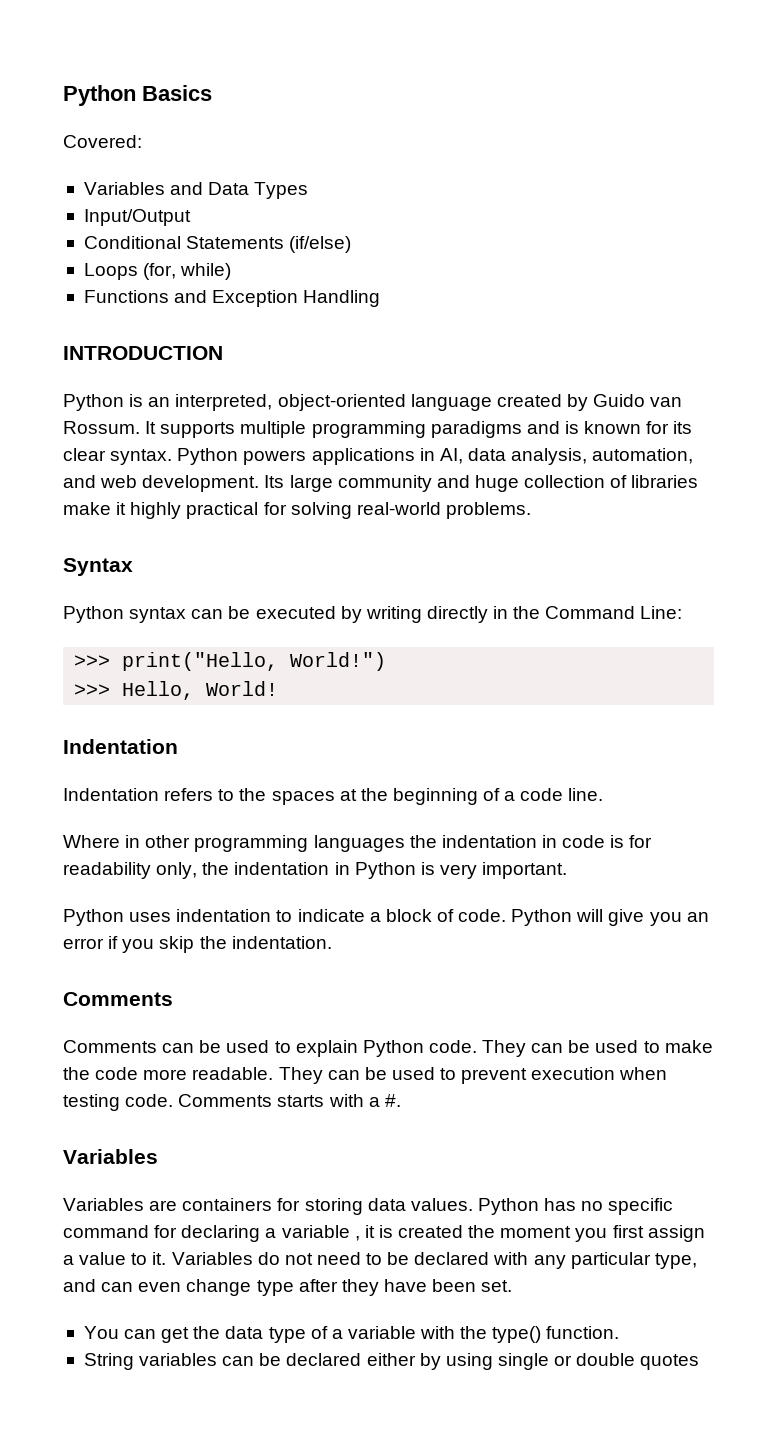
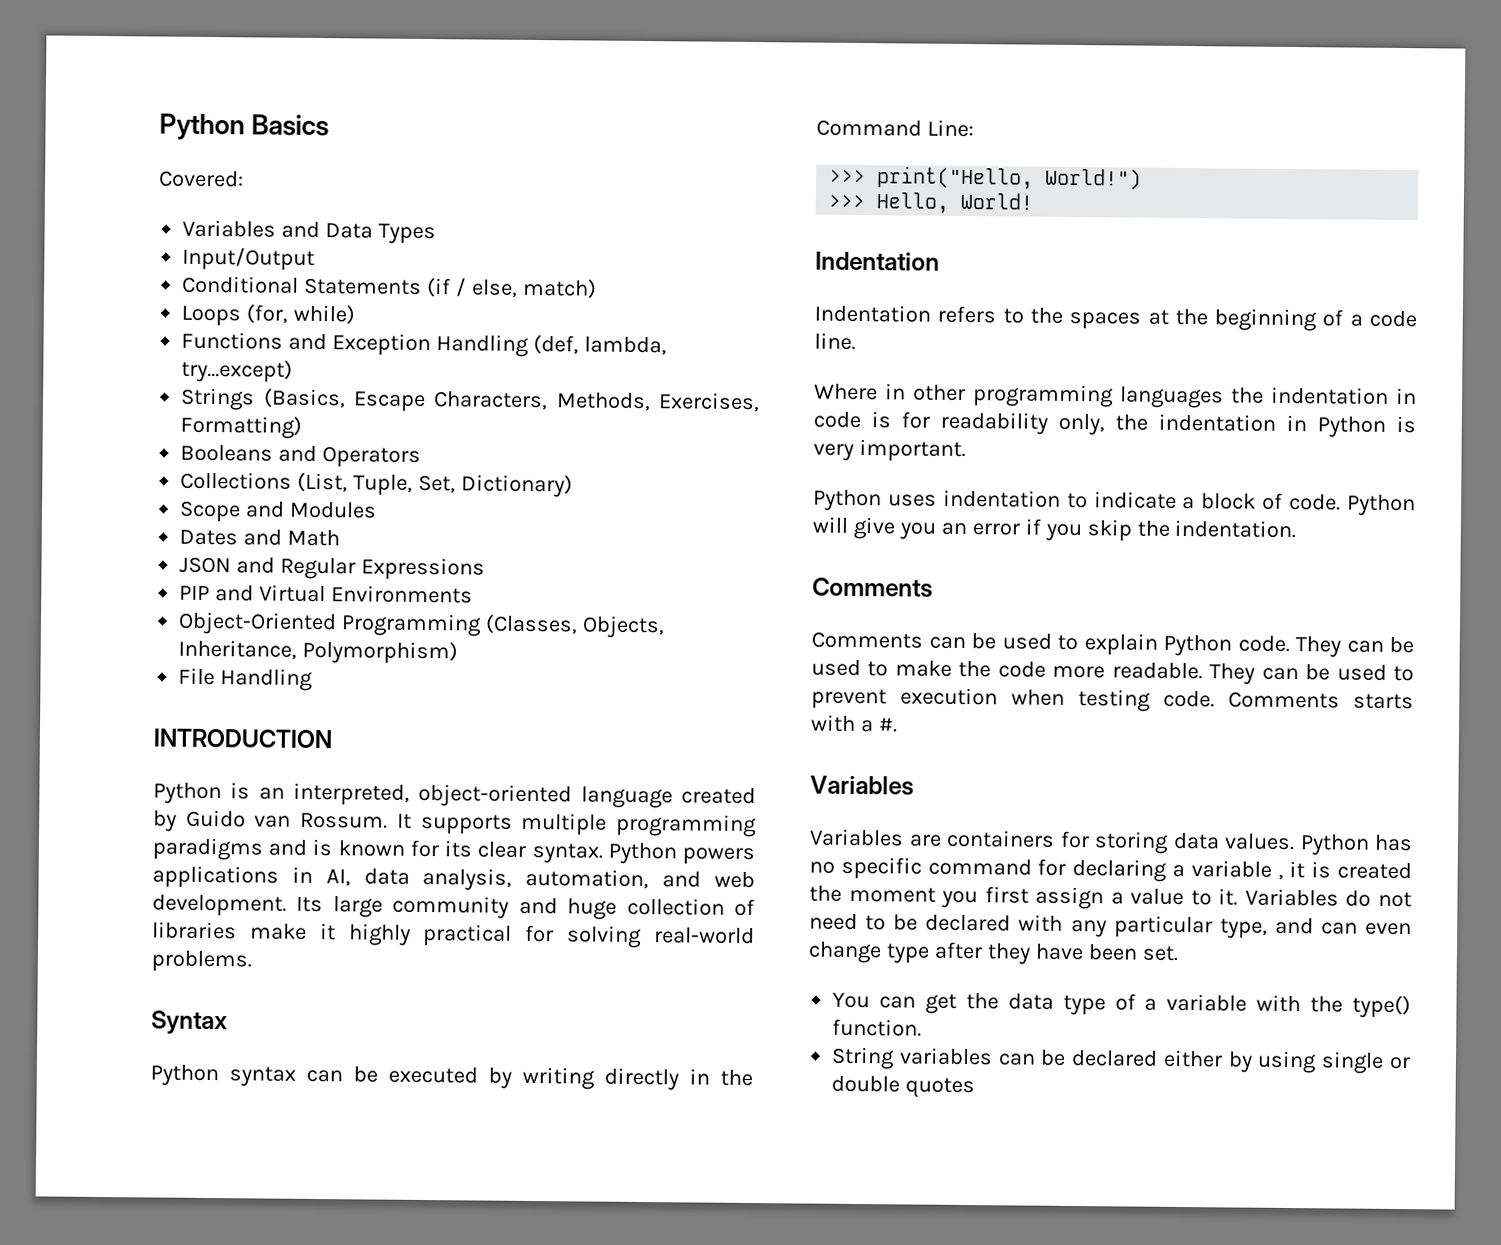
[289,236,352,253] (if/else) -> [426,277,597,299] (if / else, match)
(381, 298) none -> [532,334,667,356] [181,359,294,383] [180,387,760,413] [180,415,303,439] [180,444,422,468] [180,471,573,498] [179,500,378,523] [179,529,341,547] [179,556,486,581] [179,584,474,604] [178,611,666,639] [178,639,459,665] [178,667,314,691] (def, lambda, try...except) // Strings (Basics, Escape Characters, Methods, Exercises, Formatting) // Booleans and Operators // Collections (List, Tuple, Set, Dictionary) // Scope and Modules // Dates and Math // JSON and Regular Expressions // PIP and Virtual Environments // Object-Oriented Programming (Classes, Objects, Inheritance, Polymorphism) // File Handling

